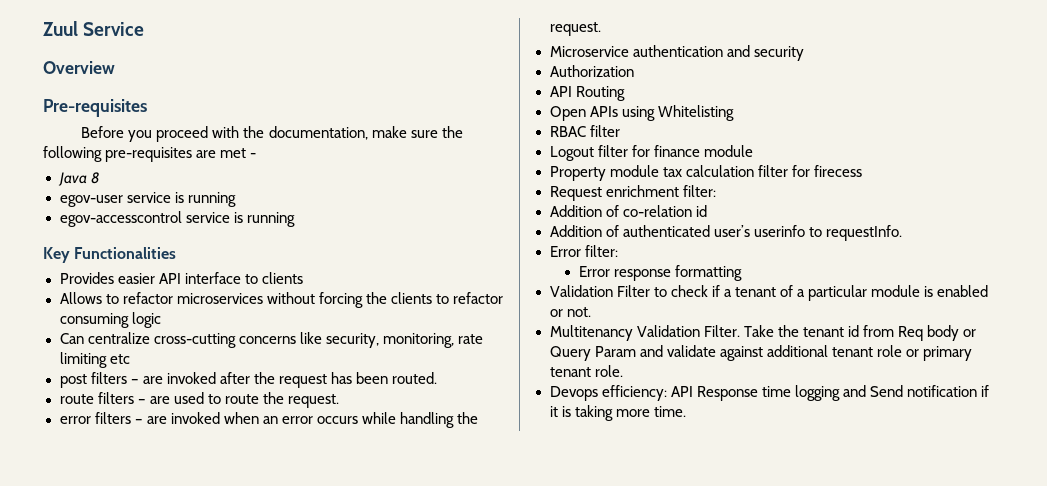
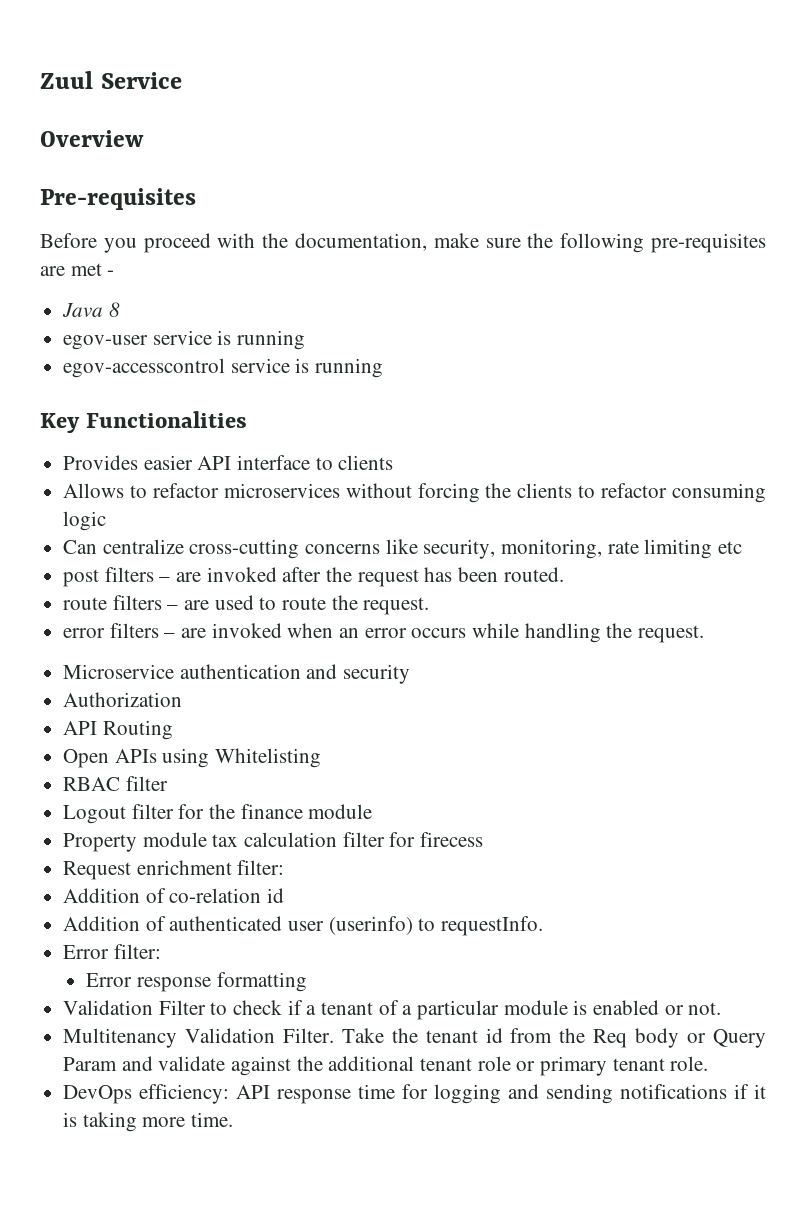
(650, 151) none -> [209,804,236,819] the
[713,225,805,237] user’s userinfo -> [288,916,413,935] user (userinfo)
(894, 331) none -> [559,1028,586,1043] the
(763, 353) none -> [296,1056,323,1071] the
[549,386,598,401] Devops -> [63,1085,133,1104] DevOps
[696,385,977,401] Response time logging and Send notification -> [277,1084,728,1104] response time for logging and sending notifications

